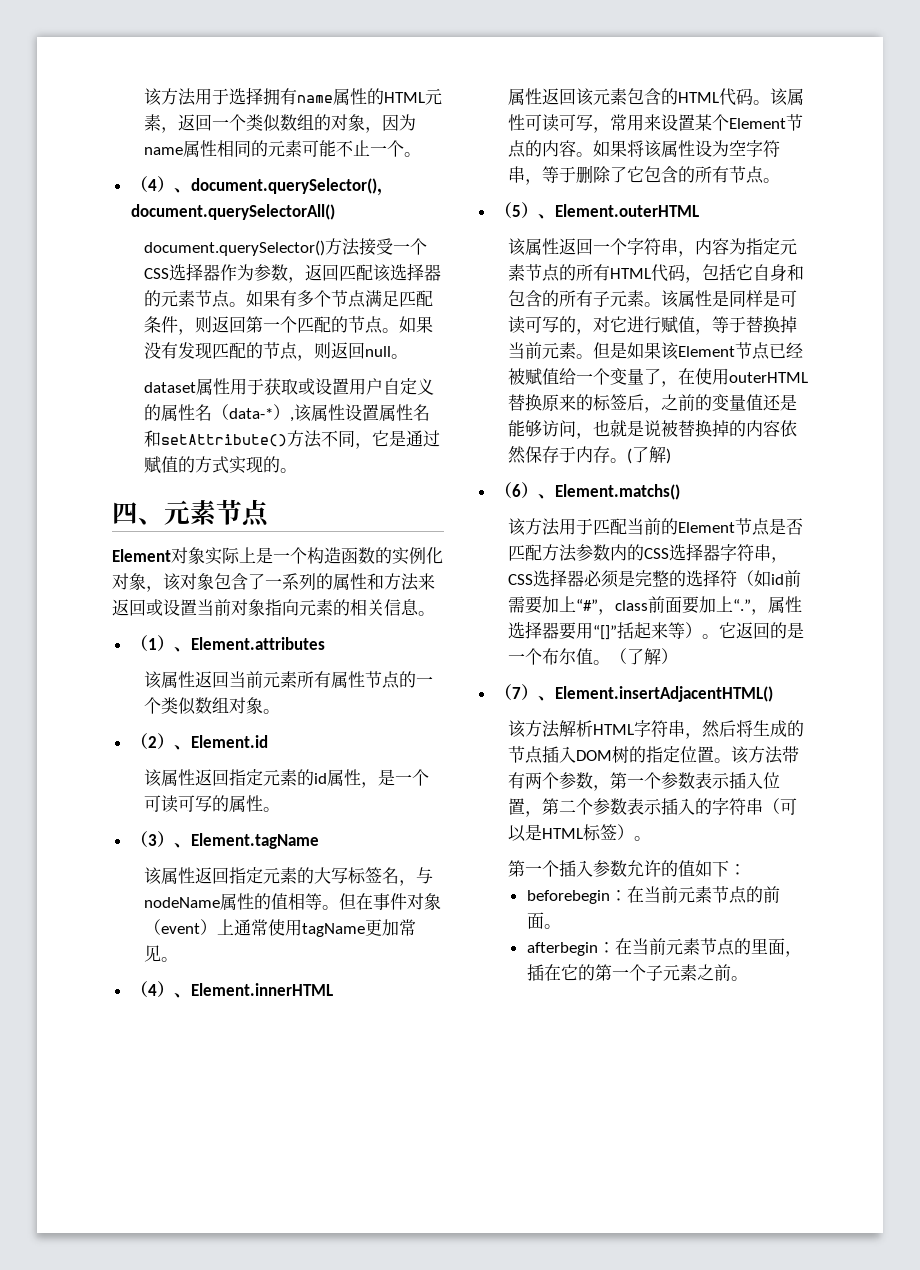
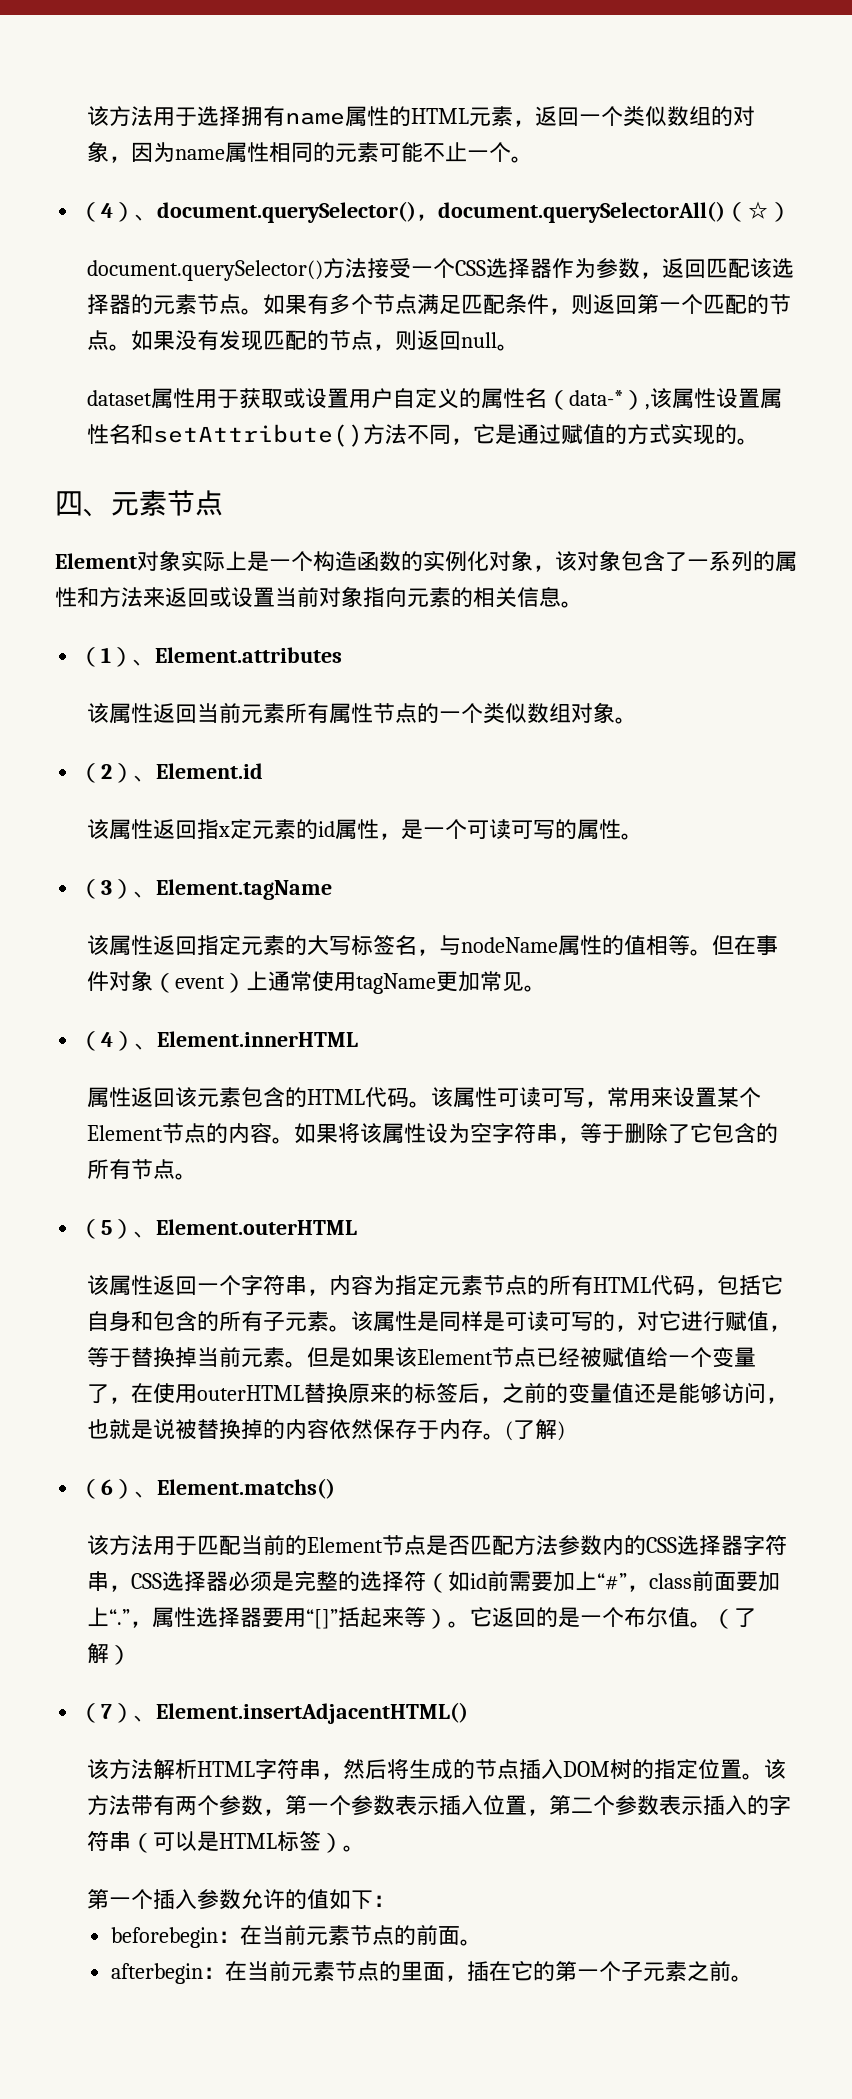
(335, 212) none -> [725,201,792,222] （☆）
(246, 777) none -> [217,826,230,837] x

